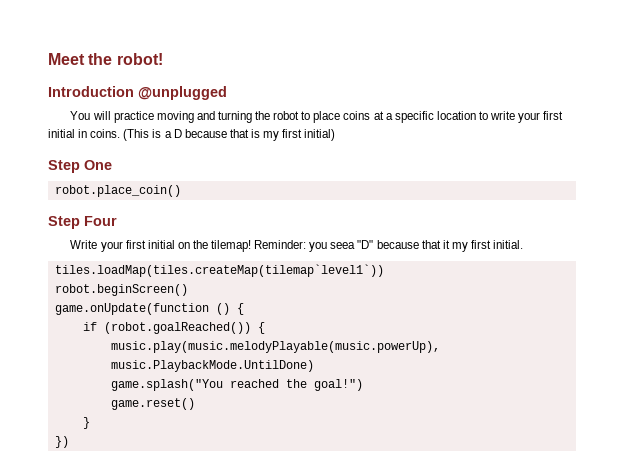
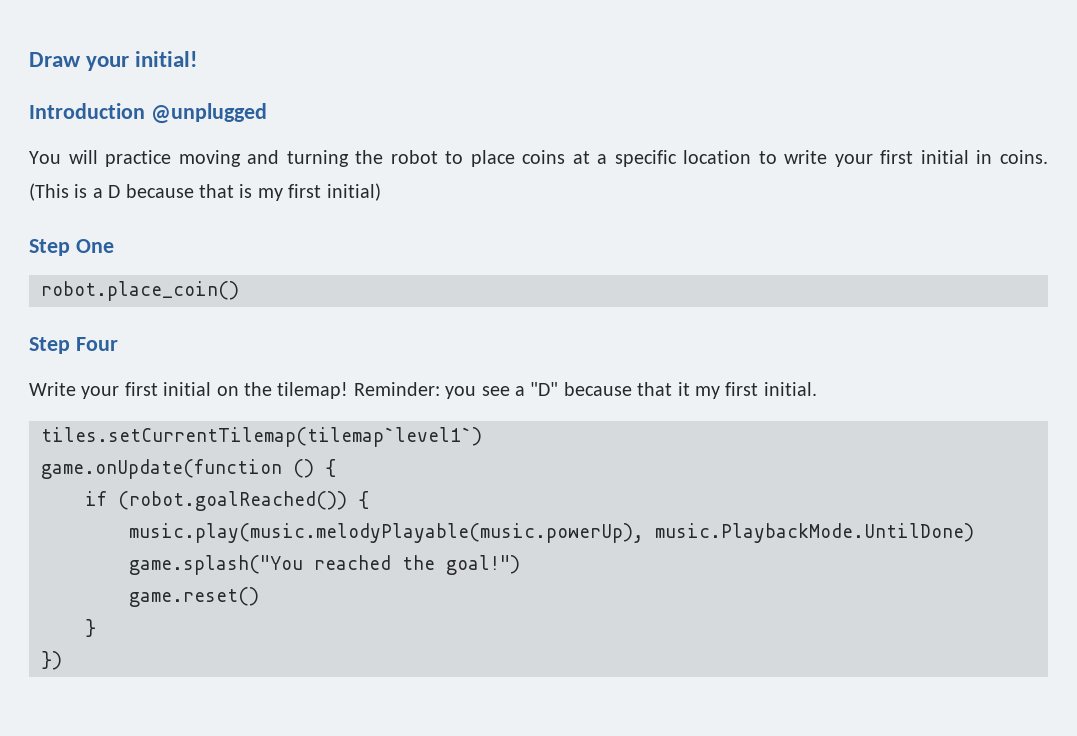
[48,53,163,65] Meet the robot! -> [29,51,198,71] Draw your initial!
[330,242,356,249] seea -> [481,386,525,396] see a
[54,264,384,277] [54,284,188,296] tiles.loadMap(tiles.createMap(tilemap`level1`)) // robot.beginScreen() -> [41,427,482,447] tiles.setCurrentTilemap(tilemap`level1`)

